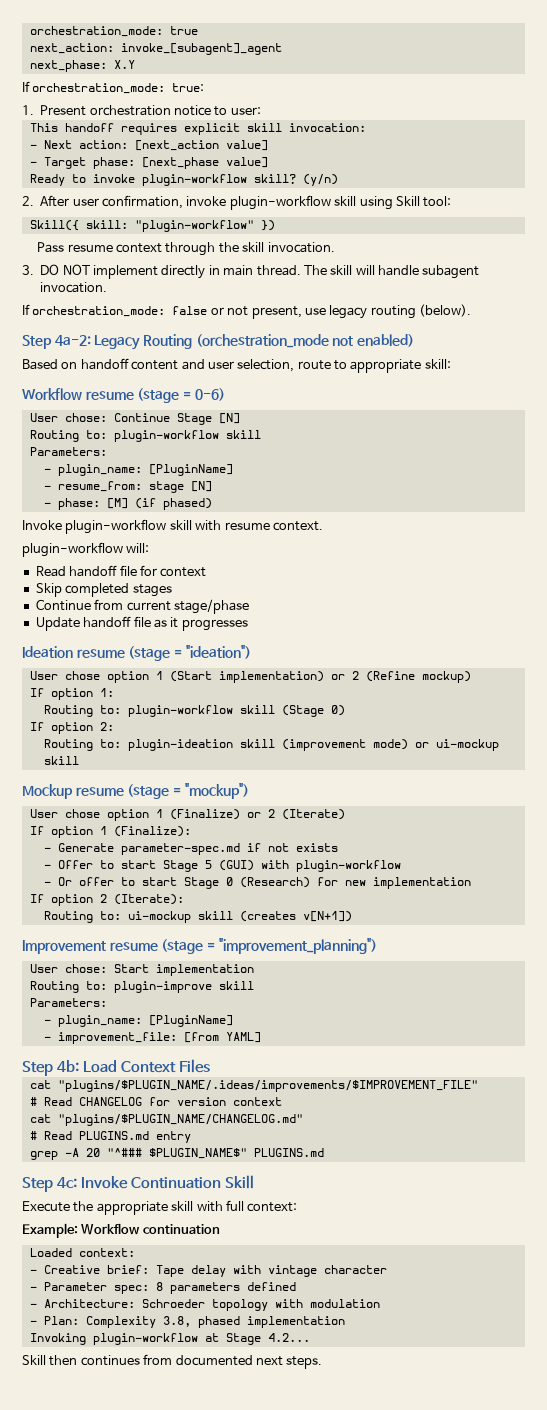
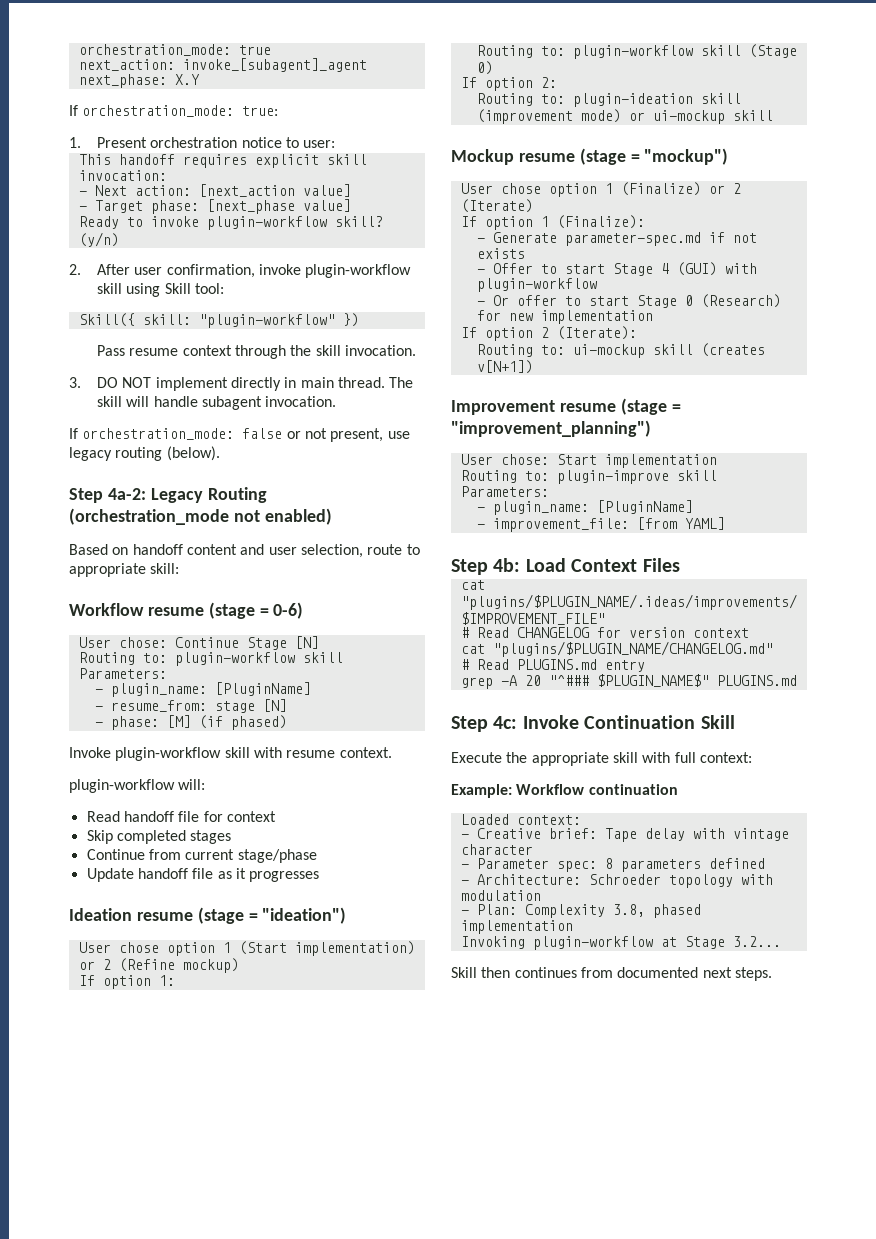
[204,860,212,869] 5 -> [660,263,669,274] 4
[267,1333,310,1342] 4.2... -> [732,936,781,947] 3.2...

